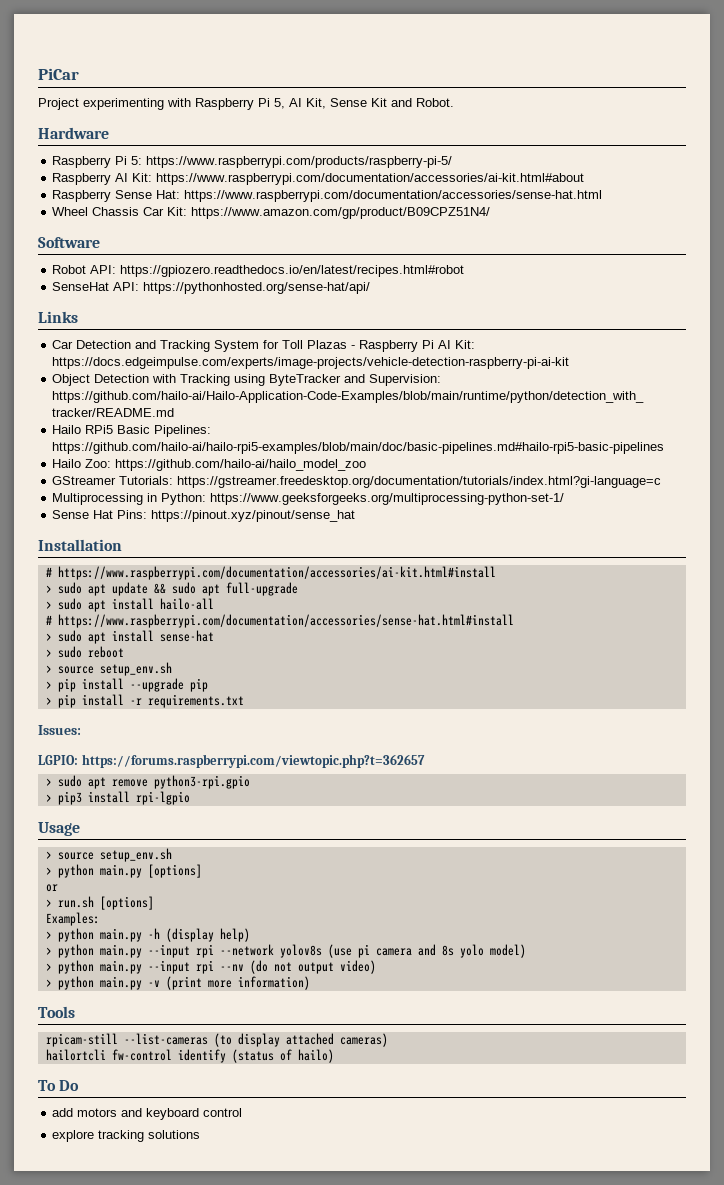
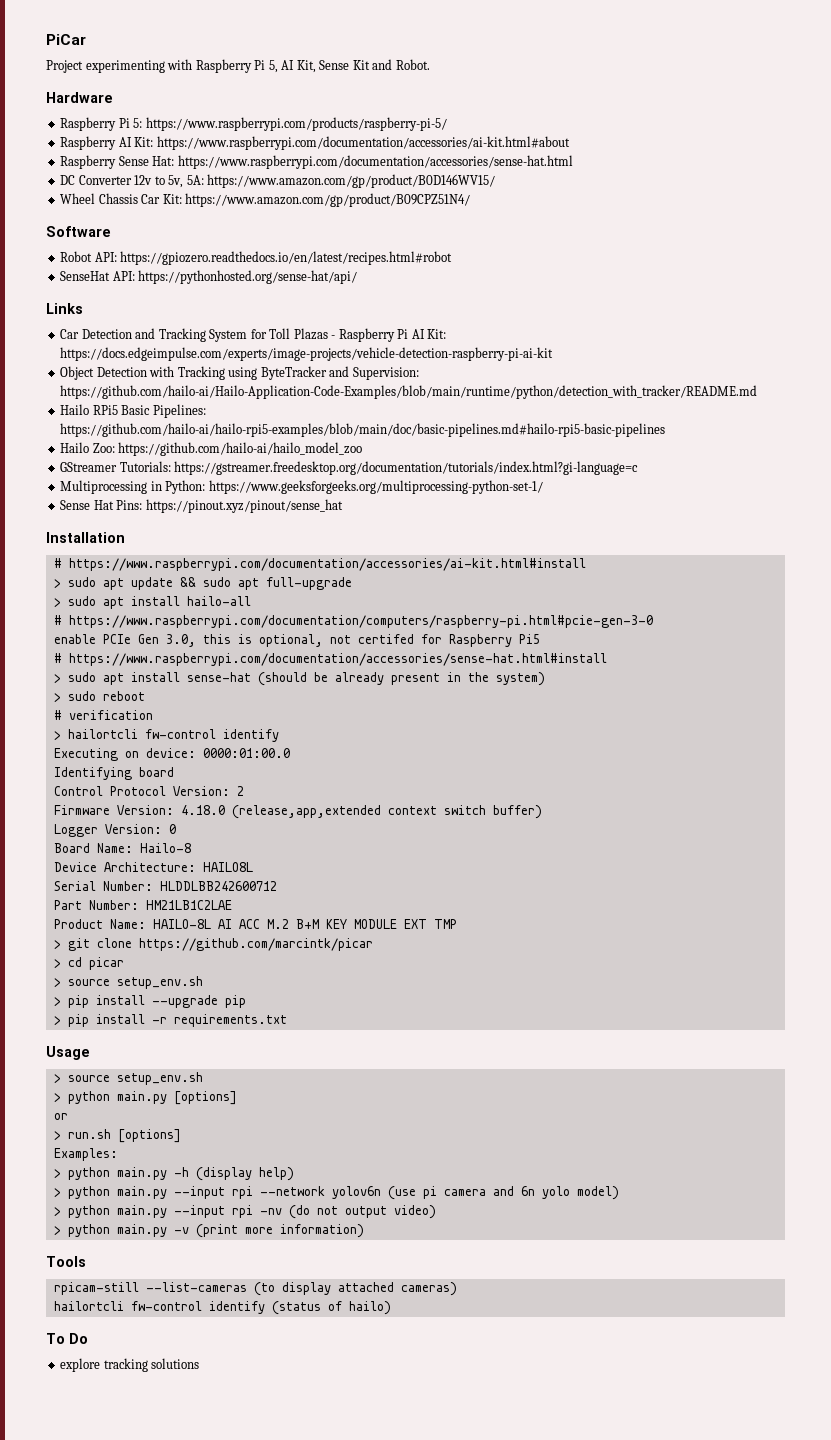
(603, 196) none -> [60,174,496,188] // DC Converter 12v to 5v, 5A: https://www.amazon.com/gp/product/B0D146WV15/
(214, 604) none -> [53,615,653,628] [53,634,540,647] // # https://www.raspberrypi.com/documentation/computers/raspberry-pi.html#pcie-gen-3-0 // enable PCIe Gen 3.0, this is optional, not certifed for Raspberry Pi5
[45,646,124,658] // > sudo reboot -> [257,672,545,686] [53,691,145,702] [53,710,153,720] [53,729,279,742] [53,748,290,761] [53,767,174,780] [53,786,244,796] [53,805,542,819] [53,824,176,837] [53,843,191,853] [53,862,253,872] [53,881,277,891] [53,900,232,910] [53,919,457,929] [53,938,373,951] [53,957,124,970] (should be already present in the system) // > sudo reboot // # verification // > hailortcli fw-control identify // Executing on device: 0000:01:00.0 // Identifying board // Control Protocol Version: 2 // Firmware Version: 4.18.0 (release,app,extended context switch buffer) // Logger Version: 0 // Board Name: Hailo-8 // Device Architecture: HAILO8L // Serial Number: HLDDLBB242600712 // Part Number: HM21LB1C2LAE // Product Name: HAILO-8L AI ACC M.2 B+M KEY MODULE EXT TMP // > git clone https://github.com/marcintk/picar // > cd picar
[38,725,81,735] [38,754,425,768] [45,775,250,789] [45,791,190,805] // Issues: // LGPIO: https://forums.raspberrypi.com/viewtopic.php?t=362657 // > sudo apt remove python3-rpi.gpio // > pip3 install rpi-lgpio -> (287, 1020) none
[279,944,322,958] yolov8s -> [331,1186,381,1199] yolov6n
[441,945,454,956] 8s -> [520,1186,535,1196] 6n
[219,964,244,971] --nv -> [259,1208,282,1215] -nv
[52,1108,243,1120] // add motors and keyboard control -> (88, 1338) none

